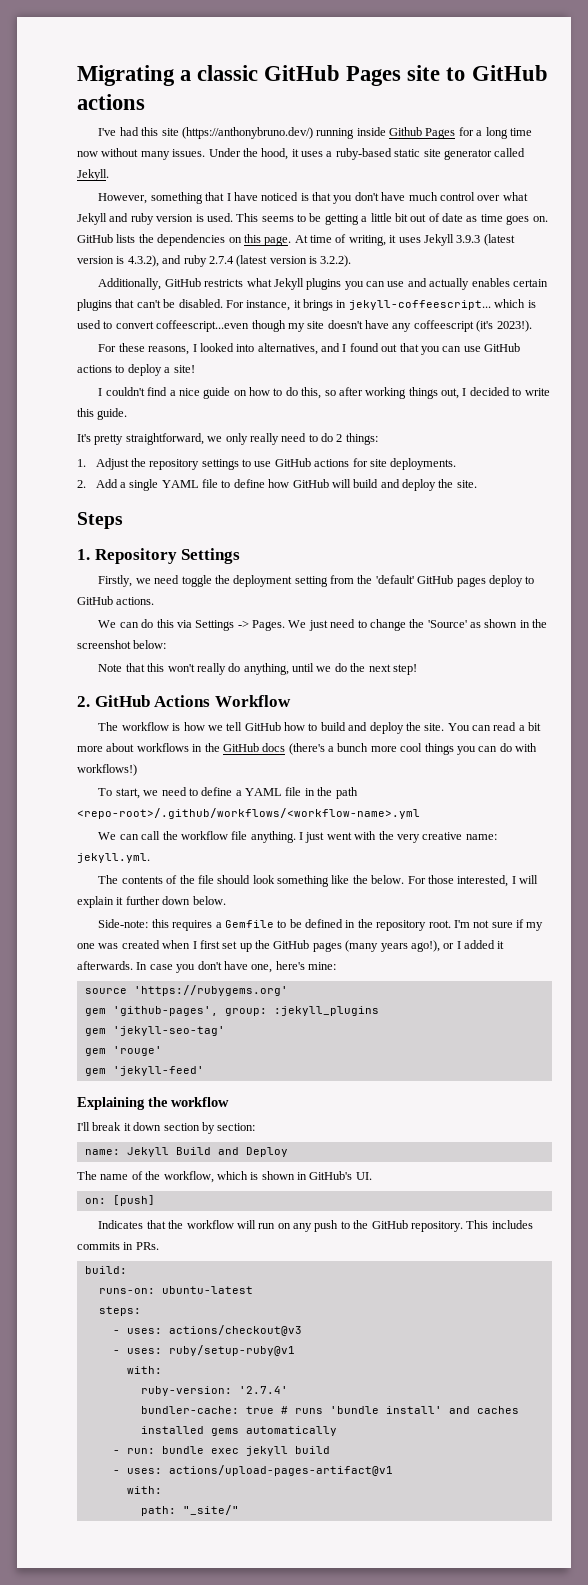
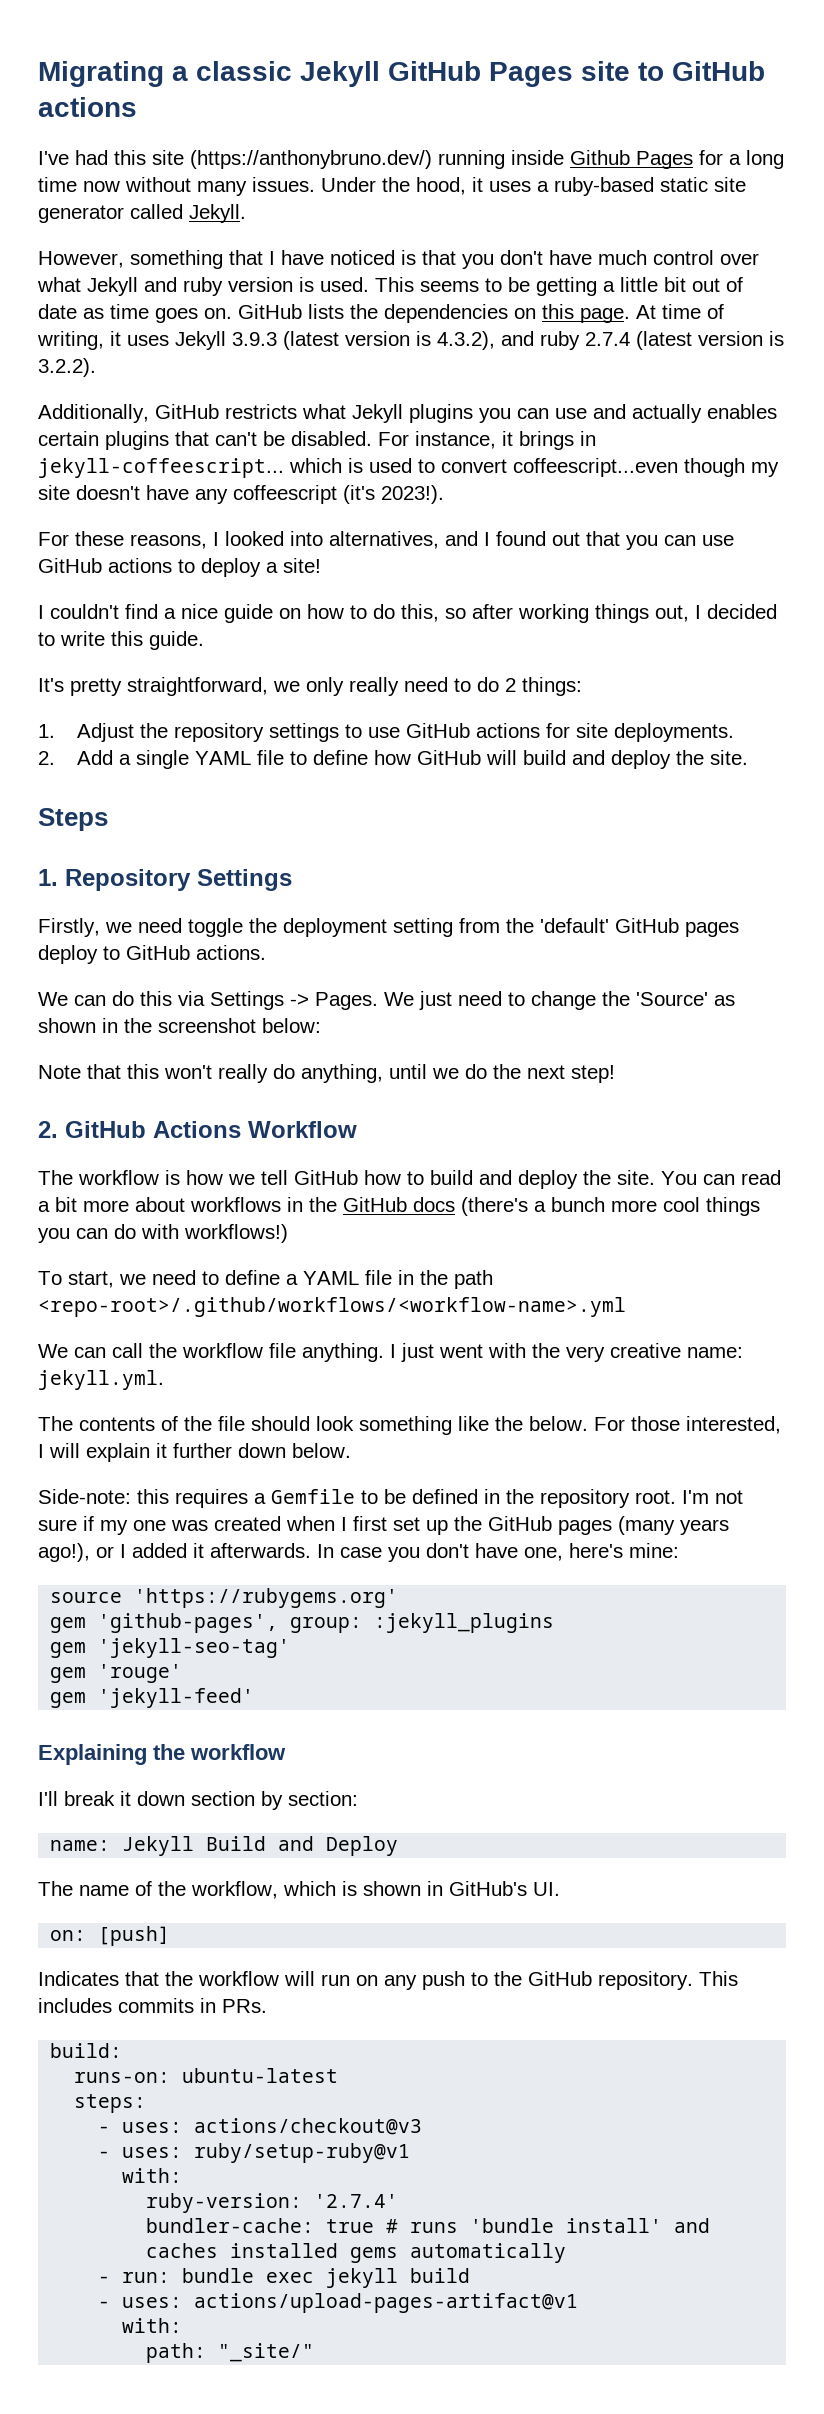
(259, 73) none -> [300,61,380,87] Jekyll

